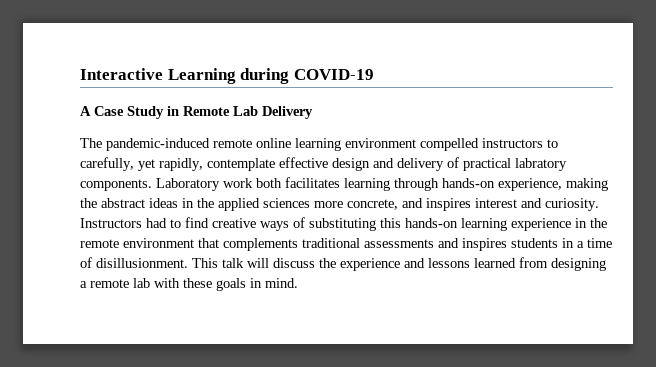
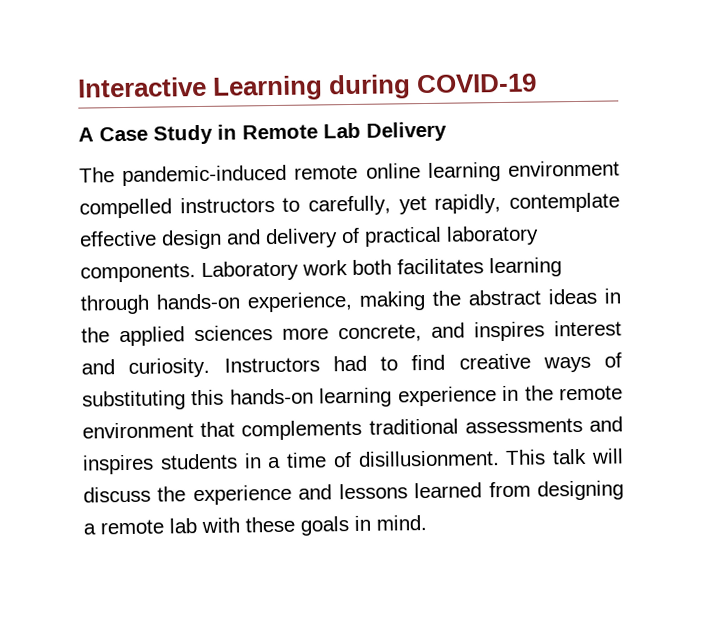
[515,158,567,171] labratory -> [446,225,539,246] laboratory

